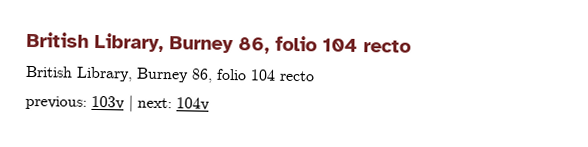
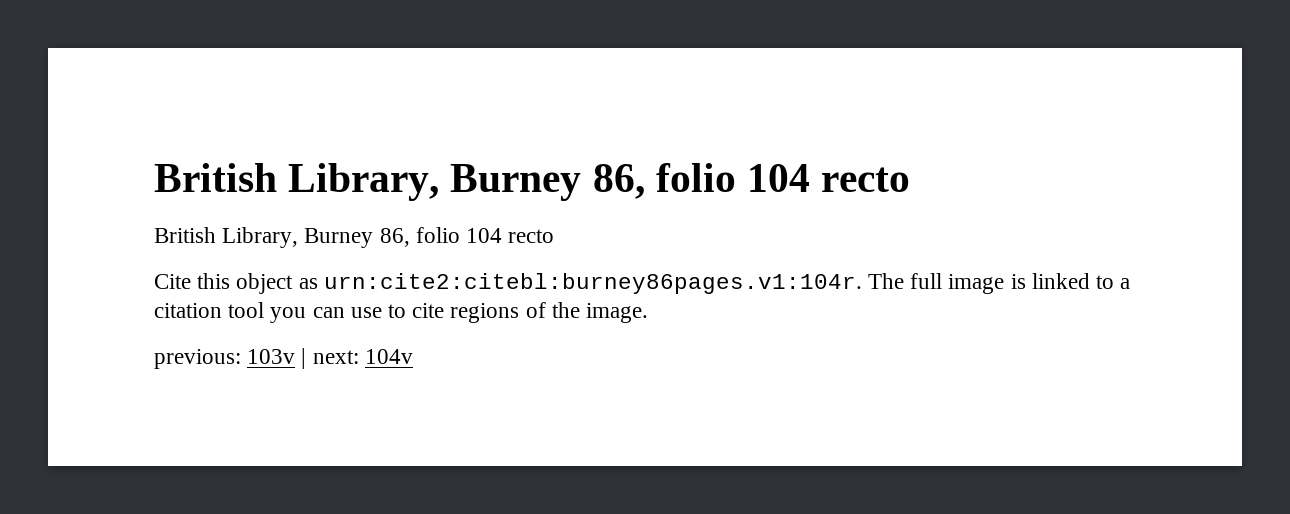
(315, 76) none -> [154,273,1131,294] [154,302,649,323] // Cite this object as urn:cite2:citebl:burney86pages.v1:104r. The full image is linked to a citation tool you can use to cite regions of the image.

